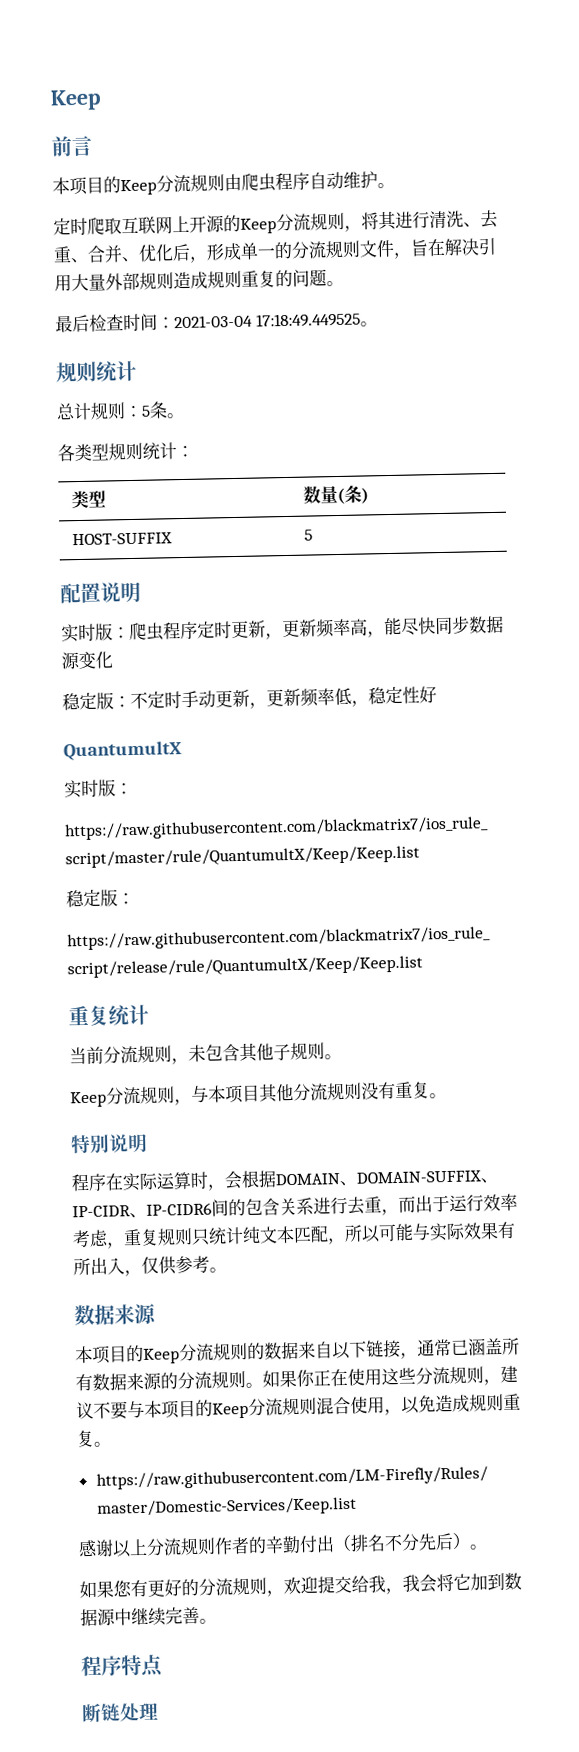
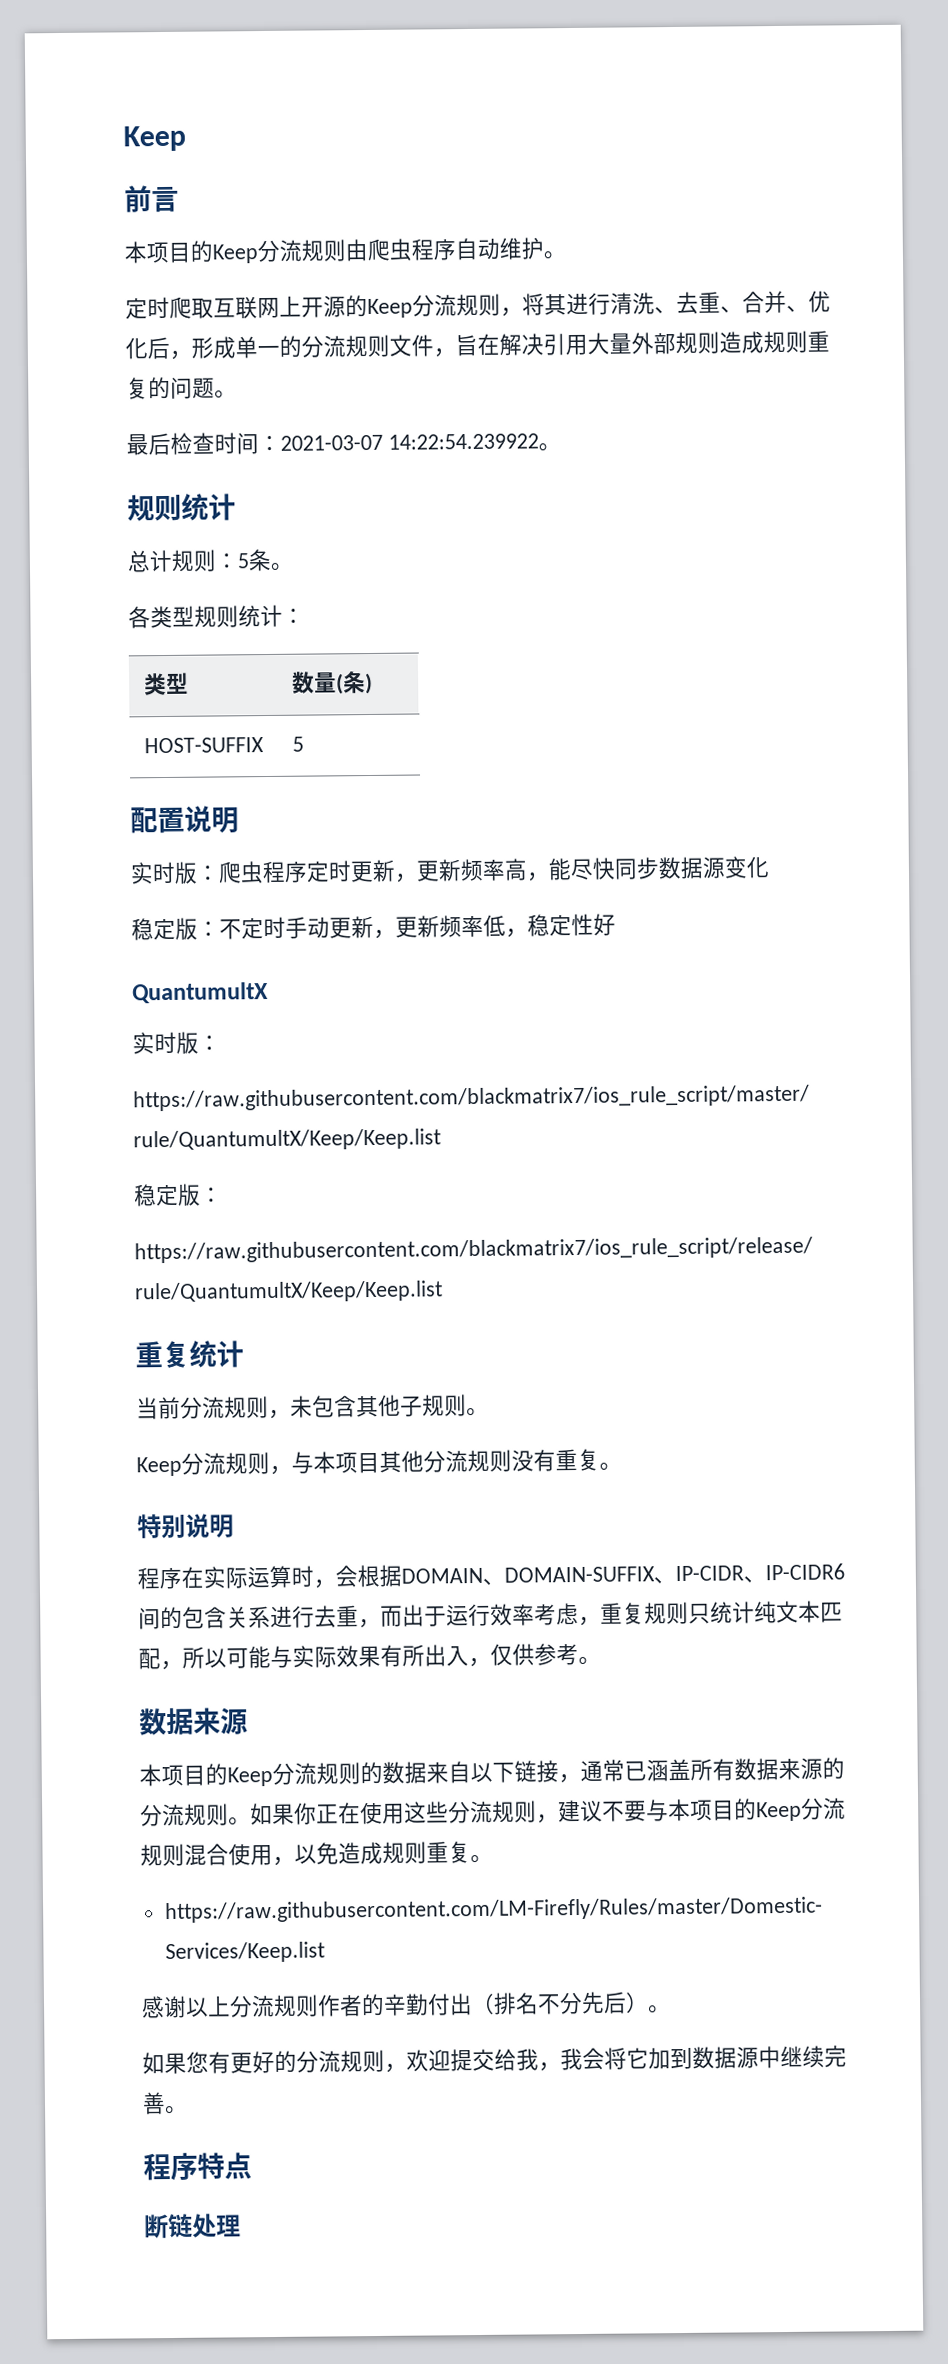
[174,312,361,329] 2021-03-04 17:18:49.449525 -> [280,433,539,451] 2021-03-07 14:22:54.239922

